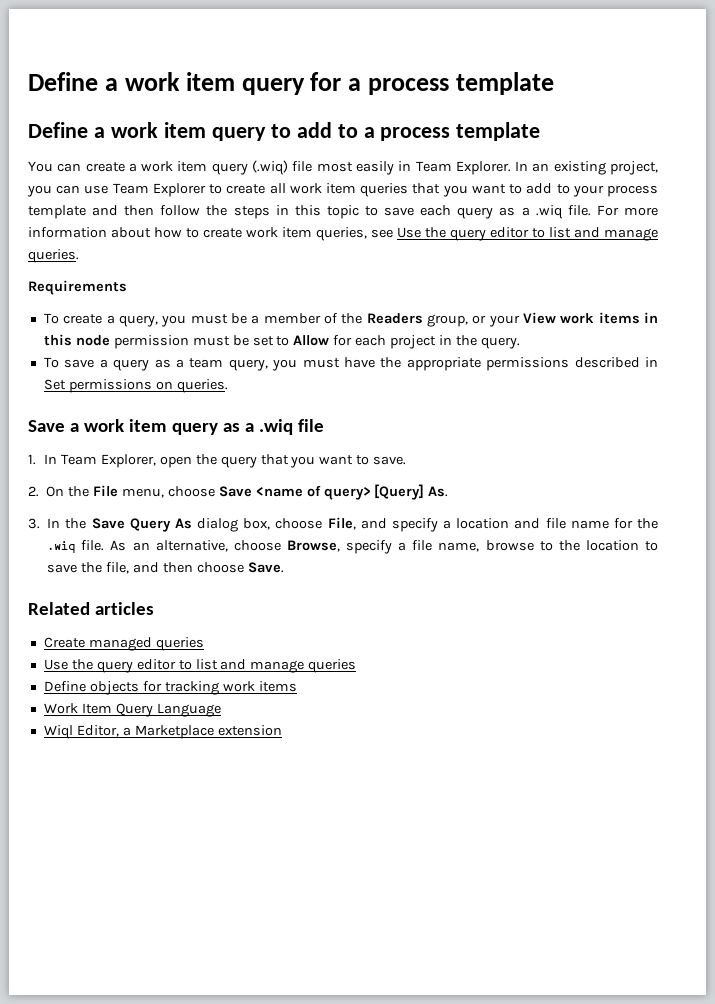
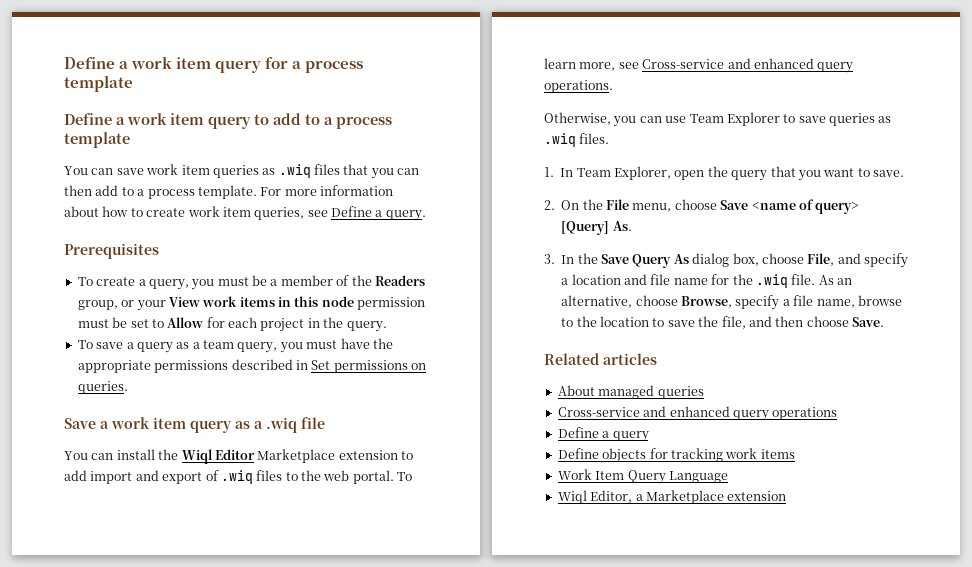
[85,160,659,175] [27,183,658,197] [28,205,591,219] create a work item query (.wiq) file most easily in Team Explorer. In an existing project, you can use Team Explorer to create all work item queries that you want to add to your process template and then follow the steps in this topic to save each query as a .wiq file. -> [116,164,420,179] [64,185,257,199] save work item queries as .wiq files that you can then add to a process template.
[397,227,658,241] [28,249,79,263] [28,280,127,295] Use the query editor to list and manage queries. // Requirements -> [331,206,426,221] [64,243,159,259] Define a query. // Prerequisites
(325, 425) none -> [64,449,413,464] [64,470,413,484] [544,58,854,73] [544,80,613,93] [544,112,892,127] [544,133,610,147] // You can install the Wiql Editor Marketplace extension to add import and export of .wiq files to the web portal. To learn more, see Cross-service and enhanced query operations. // Otherwise, you can use Team Explorer to save queries as .wiq files.
[43,637,85,648] Create -> [557,385,595,396] About
[43,659,357,673] Use the query editor to list and manage queries -> [557,406,838,421] [557,427,649,442] Cross-service and enhanced query operations // Define a query

